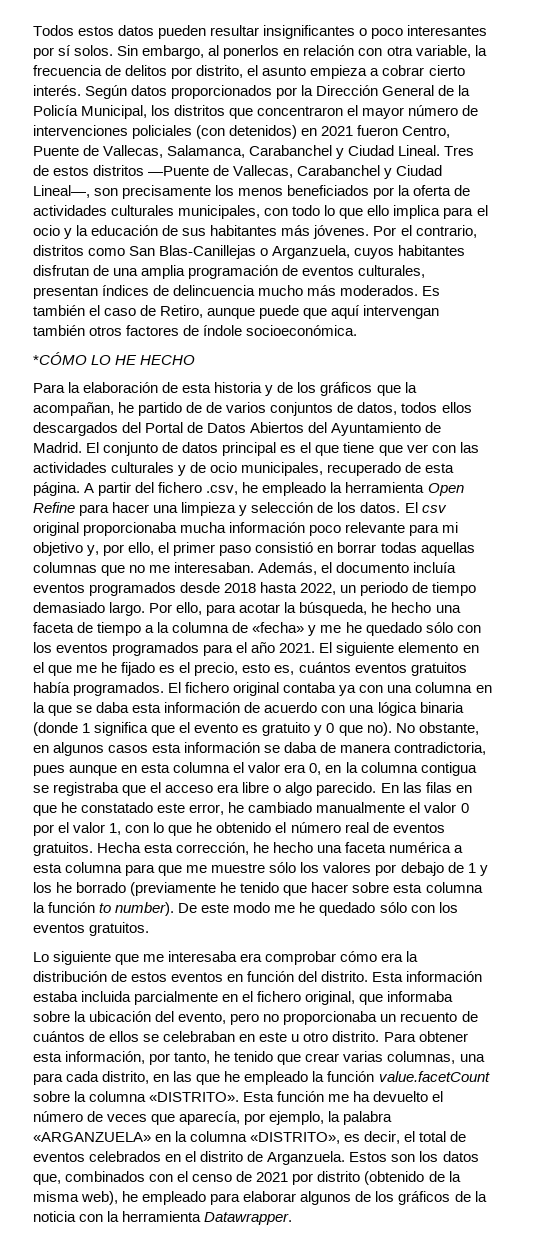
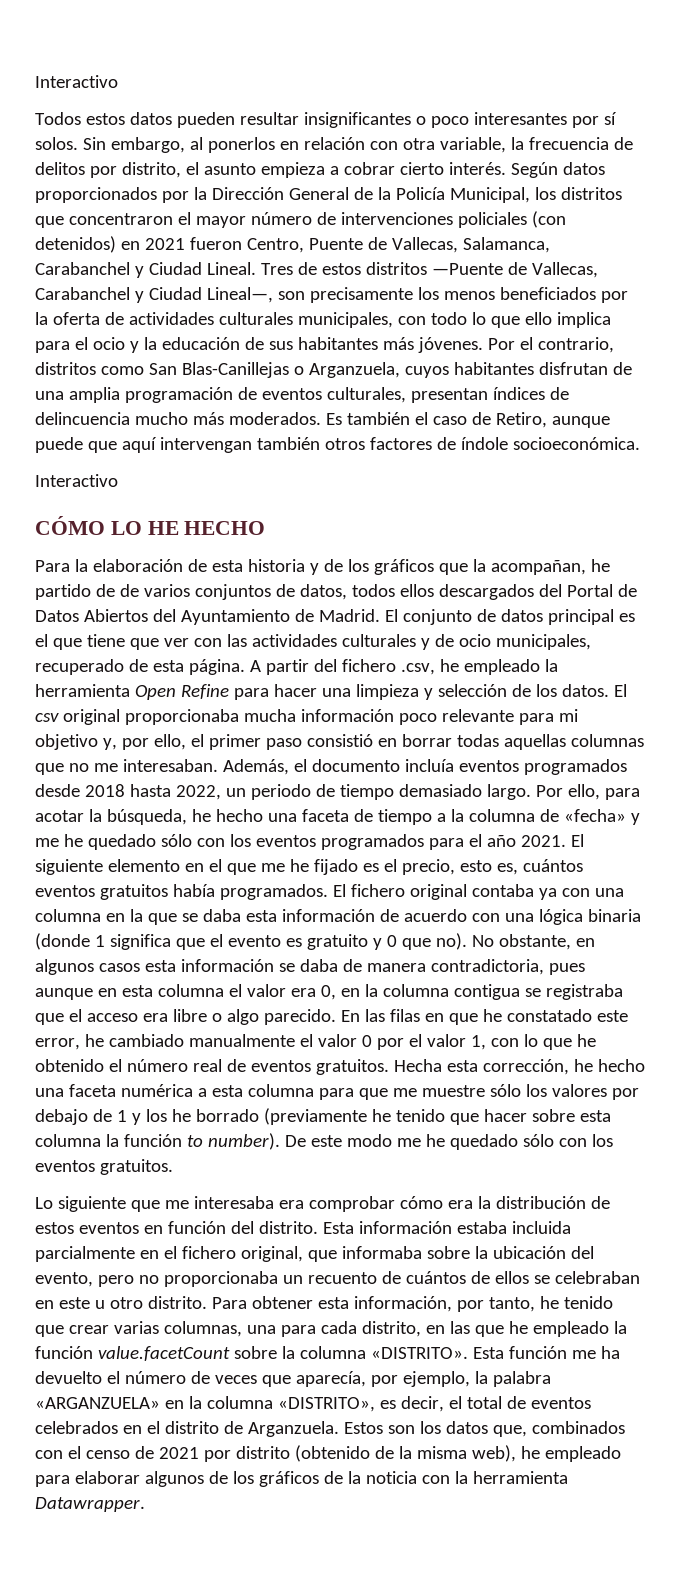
(33, 30) none -> [35,75,118,88] Interactivo //
[33,352,87,365] *CÓMO -> [35,474,118,487] [35,516,105,535] Interactivo // CÓMO

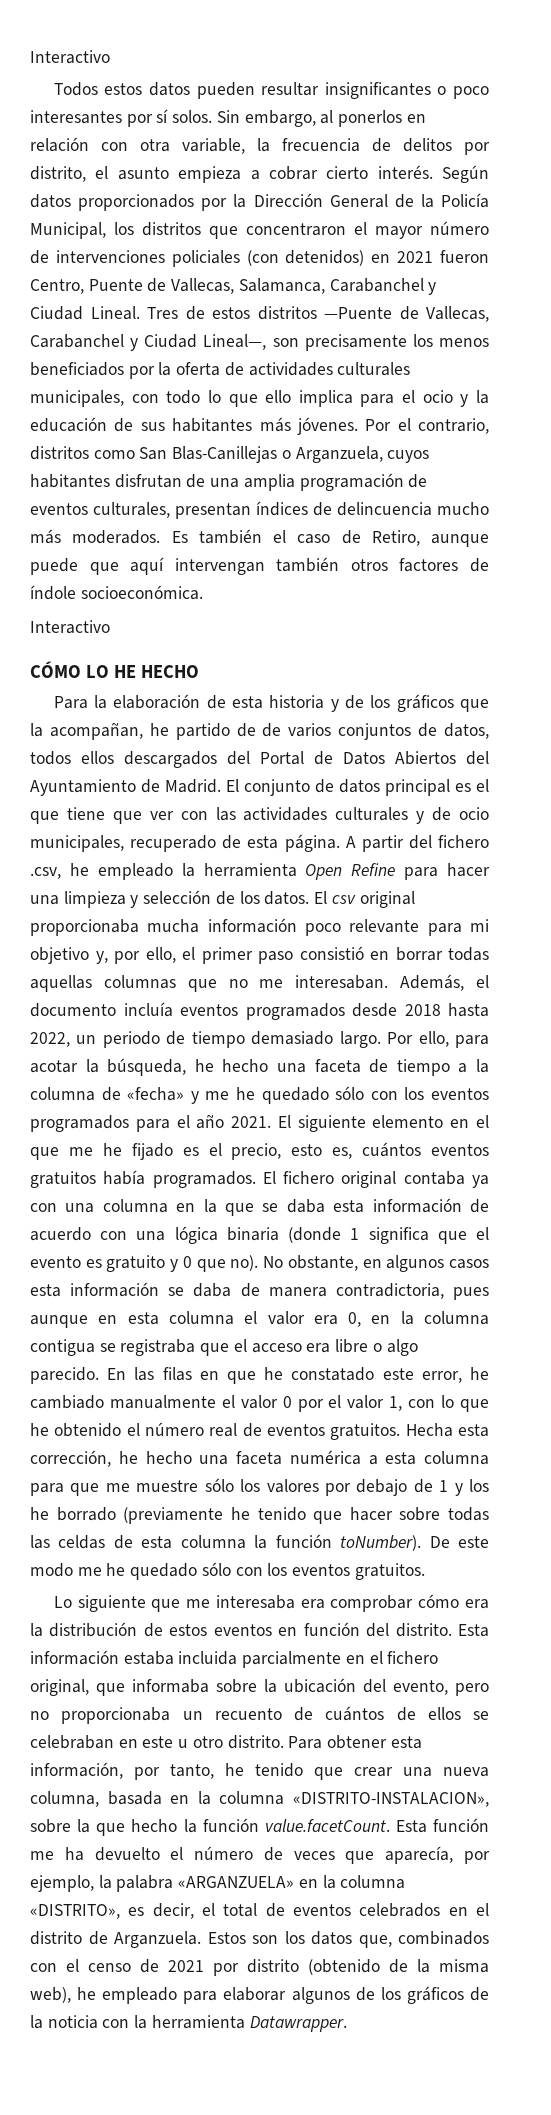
(575, 1115) none -> [448,1507,489,1521] [30,1535,133,1549] todas las celdas de
[186,1133,280,1150] to number). -> [340,1535,422,1551] toNumber).
[113,1321,627,1337] [35,1346,468,1361] varias columnas, una para cada distrito, en las que he empleado la función value.facetCount sobre la columna «DISTRITO». -> [403,1767,489,1777] [30,1791,489,1807] [30,1818,390,1836] una nueva columna, basada en la columna «DISTRITO-INSTALACION», sobre la que hecho la función value.facetCount.

